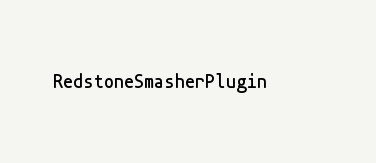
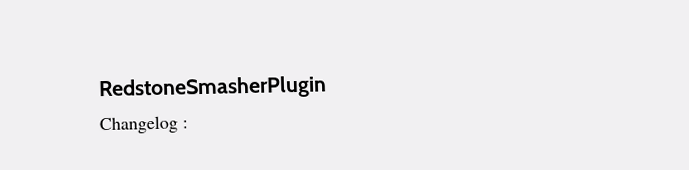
(267, 83) none -> [99,115,188,135] // Changelog :

